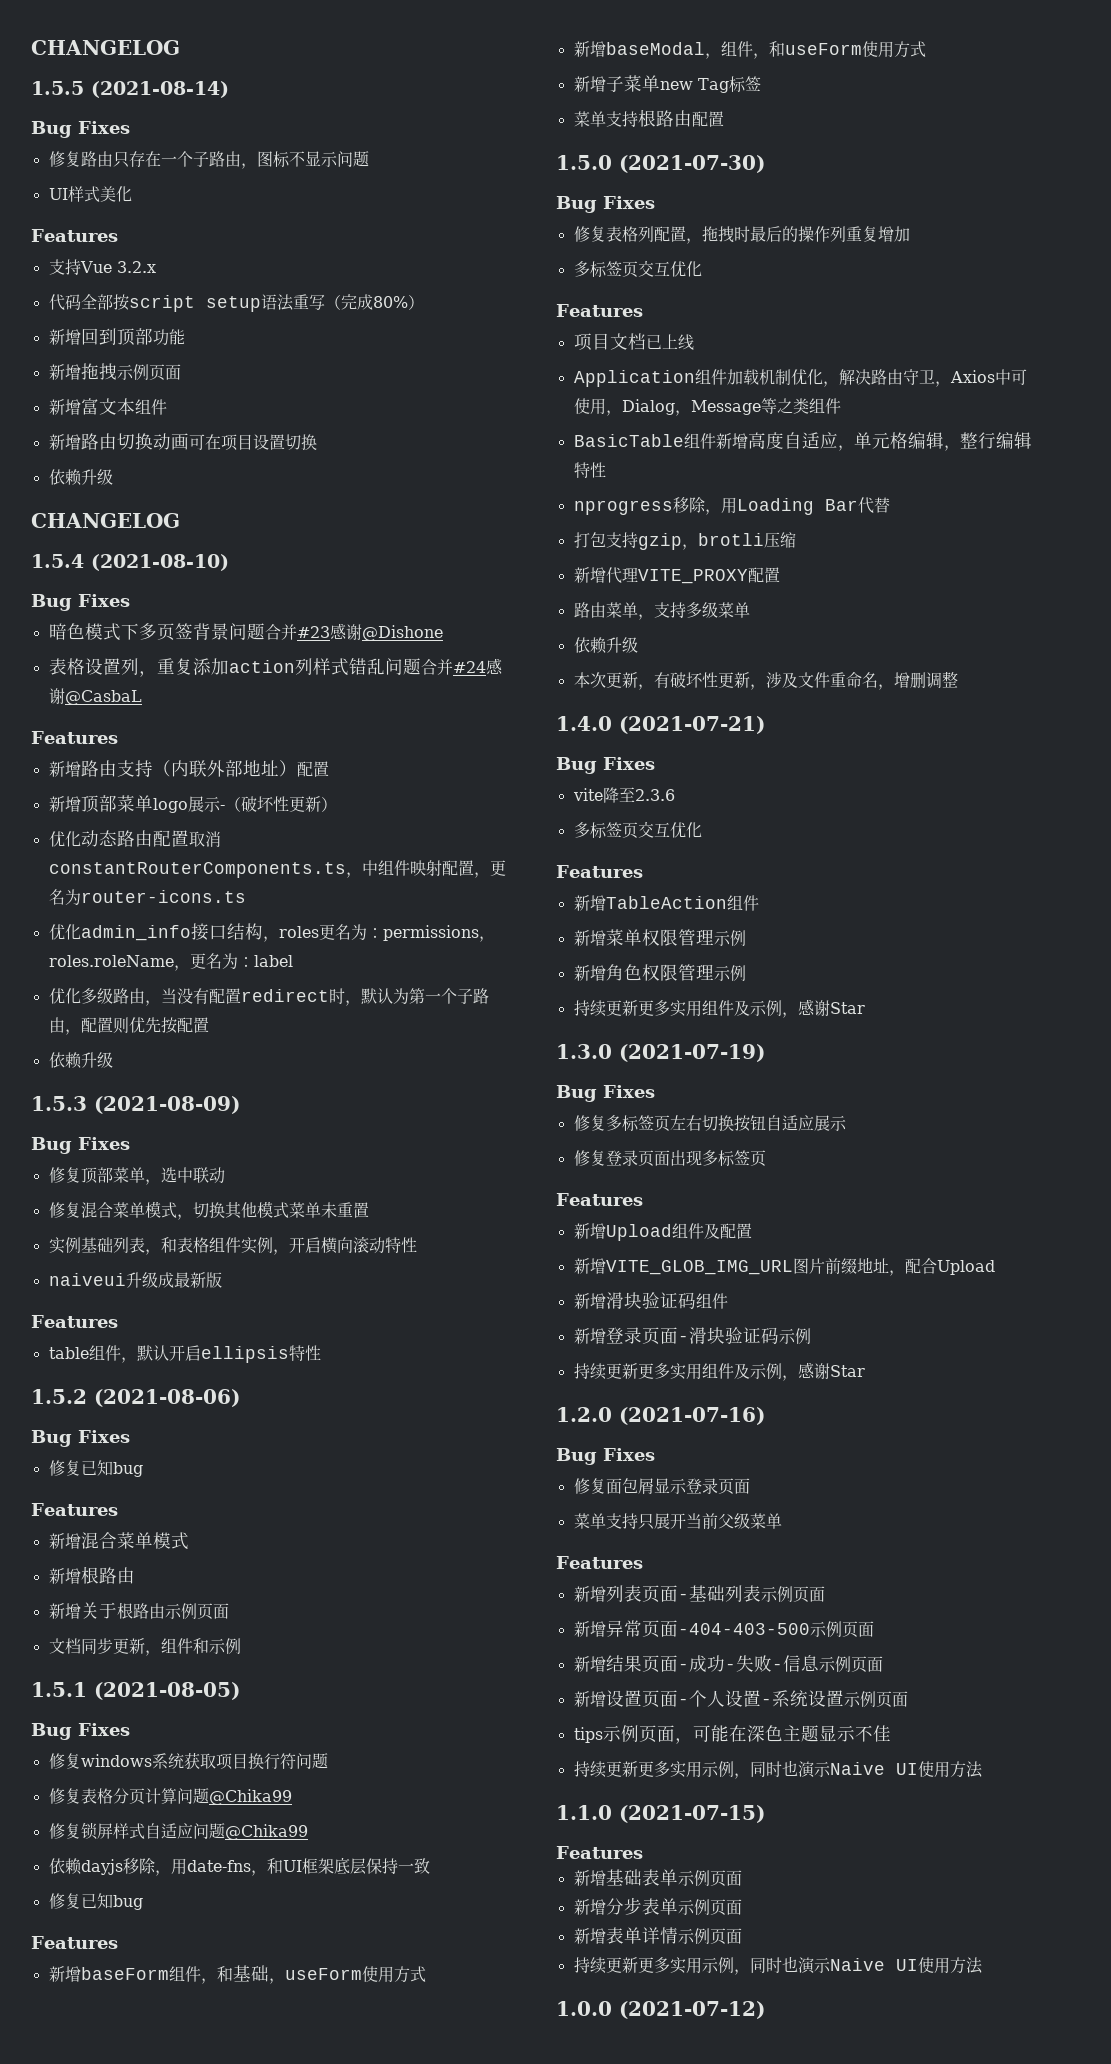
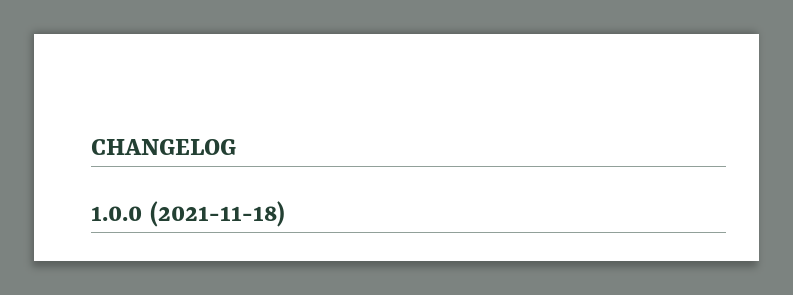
[31,40,180,55] [31,81,229,98] [31,121,130,138] [48,151,369,169] [48,186,132,202] [31,229,118,242] [48,259,156,275] [48,294,424,312] [48,328,185,346] [48,363,181,381] [48,398,167,415] [48,433,317,451] [48,469,113,486] [31,513,180,528] [31,554,229,571] [31,594,130,611] [48,623,443,641] [48,658,503,677] [48,688,142,705] [31,731,118,744] [48,760,329,777] [48,795,337,813] [48,830,221,847] [48,860,506,878] [48,889,246,905] [48,923,495,942] [48,953,293,971] [48,988,489,1006] [48,1017,209,1035] [48,1052,113,1069] [31,1096,240,1114] [31,1137,130,1154] [48,1167,225,1185] [48,1201,369,1220] [48,1236,417,1255] [48,1272,222,1288] [31,1315,118,1328] [48,1345,321,1363] [31,1389,240,1407] [31,1430,130,1447] [48,1460,143,1477] [31,1503,118,1516] [48,1532,189,1550] [48,1566,135,1584] [48,1602,229,1620] [48,1638,241,1656] [31,1682,240,1700] [31,1723,130,1740] [48,1752,328,1770] [48,1788,292,1805] [48,1822,308,1840] [48,1857,430,1876] [48,1893,143,1910] [31,1936,118,1949] [48,1965,426,1984] [573,41,926,59] [573,75,761,93] [573,109,724,127] [556,155,765,173] [556,196,655,213] [573,226,910,244] [573,260,702,278] [556,304,643,317] [573,333,694,351] [573,369,1027,387] [573,398,841,416] [573,432,1032,451] [573,462,606,479] [573,497,890,515] [573,532,796,550] [573,567,780,584] [573,602,750,620] [573,637,638,654] [573,671,958,690] [556,716,765,734] [556,757,655,774] [572,787,675,803] [573,821,702,839] [556,865,643,878] [573,895,759,911] [573,929,746,946] [573,964,746,981] [573,999,865,1018] [556,1044,765,1062] [556,1085,655,1102] [573,1115,847,1132] [573,1150,766,1167] [556,1193,643,1206] [573,1223,752,1241] [573,1257,995,1276] [573,1292,728,1309] [573,1327,811,1345] [573,1362,865,1381] [556,1407,765,1425] [556,1448,655,1465] [573,1478,750,1495] [573,1513,782,1530] [556,1556,643,1569] [573,1585,825,1603] [573,1620,874,1638] [573,1655,883,1673] [573,1690,908,1708] [573,1725,891,1744] [573,1760,983,1779] [556,1805,765,1823] [556,1846,643,1859] [573,1869,742,1887] [573,1897,742,1916] [573,1927,742,1945] [573,1956,983,1975] CHANGELOG // 1.5.5 (2021-08-14) // Bug Fixes // 修复路由只存在一个子路由，图标不显示问题 // UI样式美化 // Features // 支持Vue 3.2.x // 代码全部按script setup语法重写（完成80%） // 新增回到顶部功能 // 新增拖拽示例页面 // 新增富文本组件 // 新增路由切换动画可在项目设置切换 // 依赖升级 // CHANGELOG // 1.5.4 (2021-08-10) // Bug Fixes // 暗色模式下多页签背景问题合并#23感谢@Dishone // 表格设置列，重复添加action列样式错乱问题合并#24感谢@CasbaL // Features // 新增路由支持（内联外部地址）配置 // 新增顶部菜单logo展示-（破坏性更新） // 优化动态路由配置取消constantRouterComponents.ts，中组件映射配置，更名为router-icons.ts // 优化admin_info接口结构，roles更名为：permissions，roles.roleName，更名为：label // 优化多级路由，当没有配置redirect时，默认为第一个子路由，配置则优先按配置 // 依赖升级 // 1.5.3 (2021-08-09) // Bug Fixes // 修复顶部菜单，选中联动 // 修复混合菜单模式，切换其他模式菜单未重置 // 实例基础列表，和表格组件实例，开启横向滚动特性 // naiveui升级成最新版 // Features // table组件，默认开启ellipsis特性 // 1.5.2 (2021-08-06) // Bug Fixes // 修复已知bug // Features // 新增混合菜单模式 // 新增根路由 // 新增关于根路由示例页面 // 文档同步更新，组件和示例 // 1.5.1 (2021-08-05) // Bug Fixes // 修复windows系统获取项目换行符问题 // 修复表格分页计算问题@Chika99 // 修复锁屏样式自适应问题@Chika99 // 依赖dayjs移除，用date-fns，和UI框架底层保持一致 // 修复已知bug // Features // 新增baseForm组件，和基础，useForm使用方式 // 新增baseModal，组件，和useForm使用方式 // 新增子菜单new Tag标签 // 菜单支持根路由配置 // 1.5.0 (2021-07-30) // Bug Fixes // 修复表格列配置，拖拽时最后的操作列重复增加 // 多标签页交互优化 // Features // 项目文档已上线 // Application组件加载机制优化，解决路由守卫，Axios中可使用，Dialog，Message等之类组件 // BasicTable组件新增高度自适应，单元格编辑，整行编辑特性 // nprogress移除，用Loading Bar代替 // 打包支持gzip，brotli压缩 // 新增代理VITE_PROXY配置 // 路由菜单，支持多级菜单 // 依赖升级 // 本次更新，有破坏性更新，涉及文件重命名，增删调整 // 1.4.0 (2021-07-21) // Bug Fixes // vite降至2.3.6 // 多标签页交互优化 // Features // 新增TableAction组件 // 新增菜单权限管理示例 // 新增角色权限管理示例 // 持续更新更多实用组件及示例，感谢Star // 1.3.0 (2021-07-19) // Bug Fixes // 修复多标签页左右切换按钮自适应展示 // 修复登录页面出现多标签页 // Features // 新增Upload组件及配置 // 新增VITE_GLOB_IMG_URL图片前缀地址，配合Upload // 新增滑块验证码组件 // 新增登录页面-滑块验证码示例 // 持续更新更多实用组件及示例，感谢Star // 1.2.0 (2021-07-16) // Bug Fixes // 修复面包屑显示登录页面 // 菜单支持只展开当前父级菜单 // Features // 新增列表页面-基础列表示例页面 // 新增异常页面-404-403-500示例页面 // 新增结果页面-成功-失败-信息示例页面 // 新增设置页面-个人设置-系统设置示例页面 // tips示例页面，可能在深色主题显示不佳 // 持续更新更多实用示例，同时也演示Naive UI使用方法 // 1.1.0 (2021-07-15) // Features // 新增基础表单示例页面 // 新增分步表单示例页面 // 新增表单详情示例页面 // 持续更新更多实用示例，同时也演示Naive UI使用方法 -> [91,139,236,155] CHANGELOG
[619,2001,765,2019] (2021-07-12) -> [149,201,285,227] (2021-11-18)

